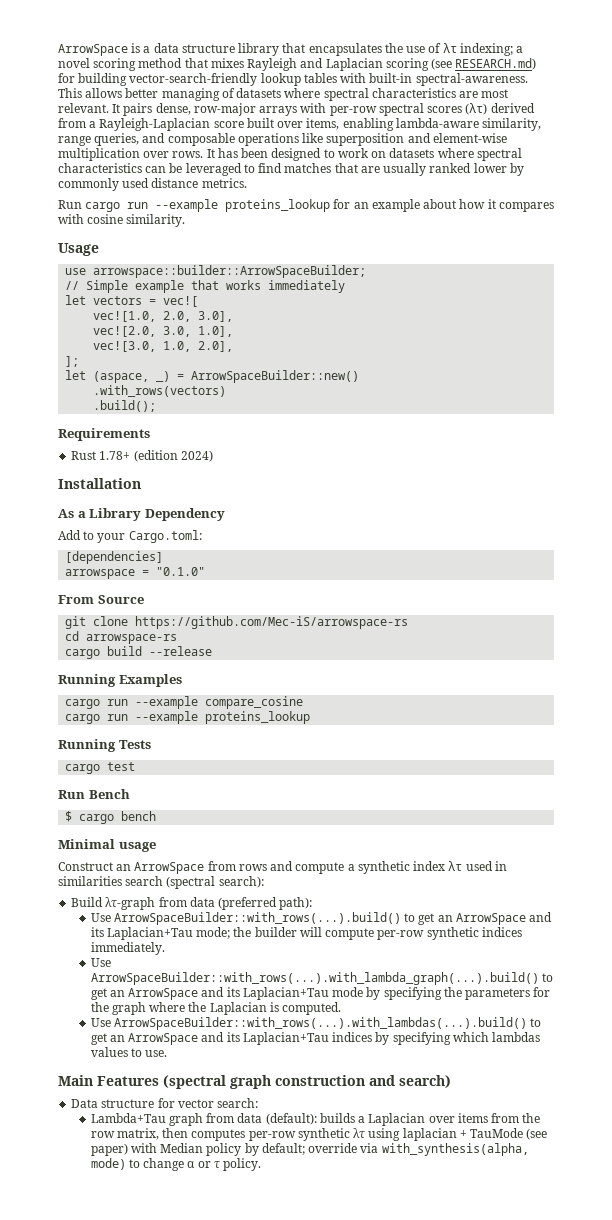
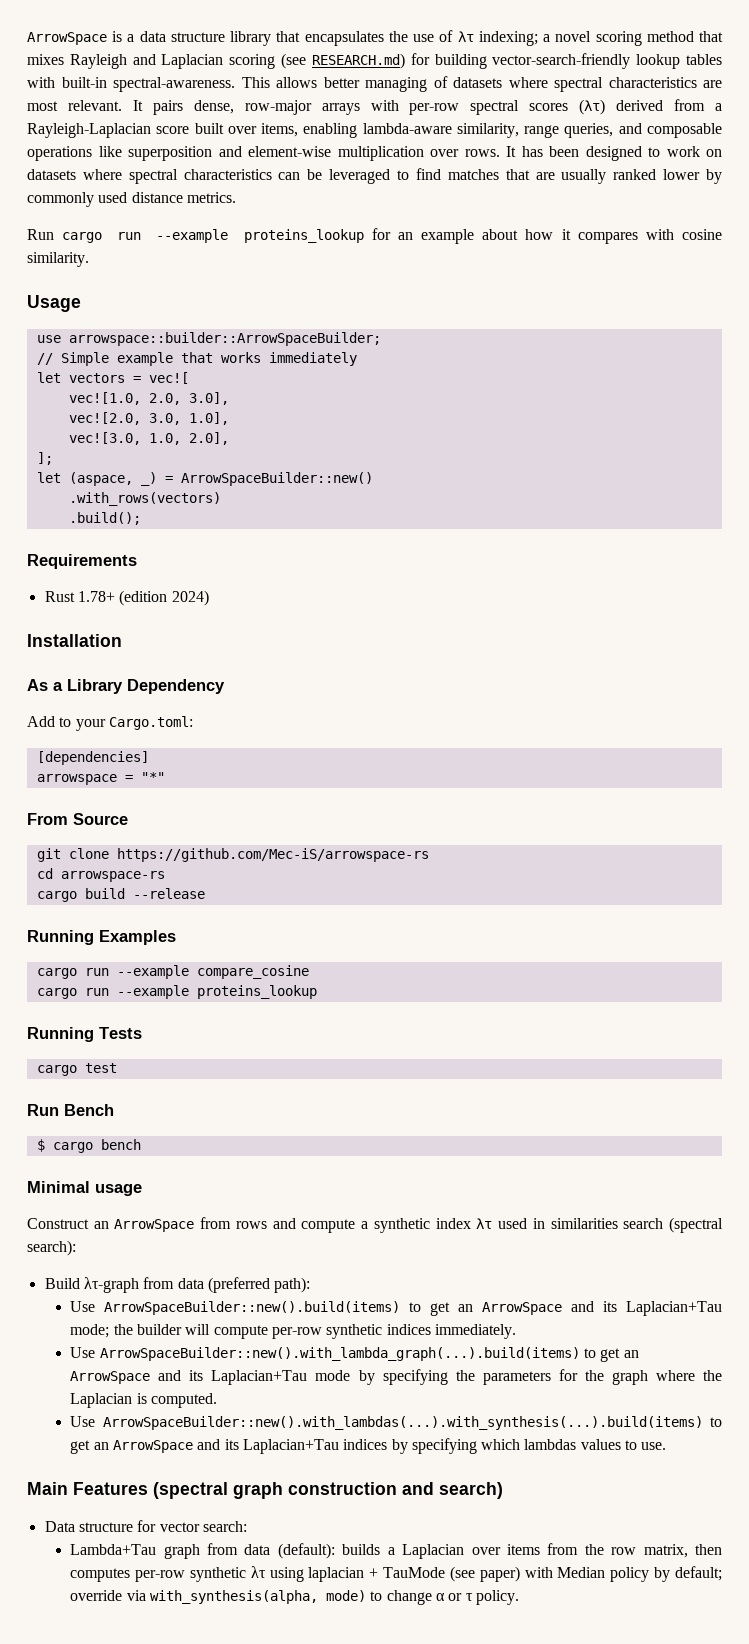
[156,567,206,576] "0.1.0" -> [140,772,165,782] "*"
[113,912,401,925] ArrowSpaceBuilder::with_rows(...).build() -> [104,1301,401,1315] ArrowSpaceBuilder::new().build(items)
[90,972,539,985] ArrowSpaceBuilder::with_rows(...).with_lambda_graph(...).build() -> [99,1347,580,1361] ArrowSpaceBuilder::new().with_lambda_graph(...).build(items)
[113,1017,527,1030] ArrowSpaceBuilder::with_rows(...).with_lambdas(...).build() -> [102,1416,703,1430] ArrowSpaceBuilder::new().with_lambdas(...).with_synthesis(...).build(items)

